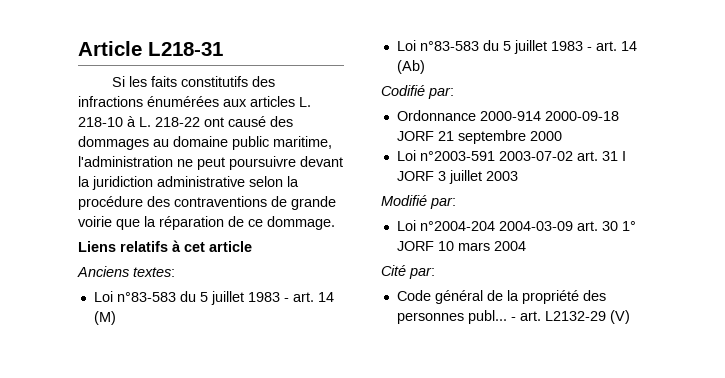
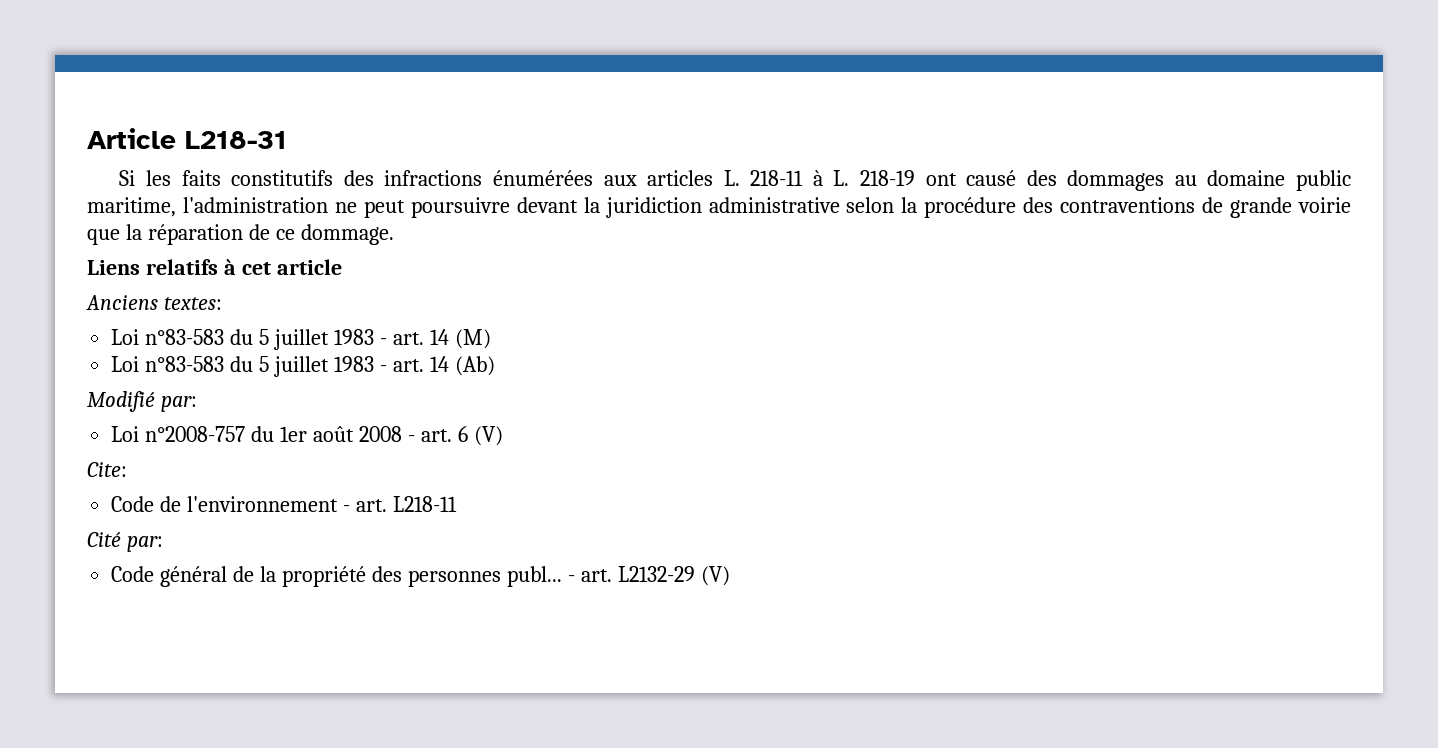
[78,117,123,127] 218-10 -> [750,170,804,186] 218-11
[155,117,200,127] 218-22 -> [859,170,915,186] 218-19
[381,85,454,99] [396,110,619,121] [396,130,562,144] [396,150,626,161] [396,170,518,184] [381,195,456,209] [396,220,636,231] [396,241,526,251] Codifié par: // Ordonnance 2000-914 2000-09-18 JORF 21 septembre 2000 // Loi n°2003-591 2003-07-02 art. 31 I JORF 3 juillet 2003 // Modifié par: // Loi n°2004-204 2004-03-09 art. 30 1° JORF 10 mars 2004 -> [87,391,197,412] [111,426,503,446] [87,462,127,477] [111,496,457,512] Modifié par: // Loi n°2008-757 du 1er août 2008 - art. 6 (V) // Cite: // Code de l'environnement - art. L218-11

